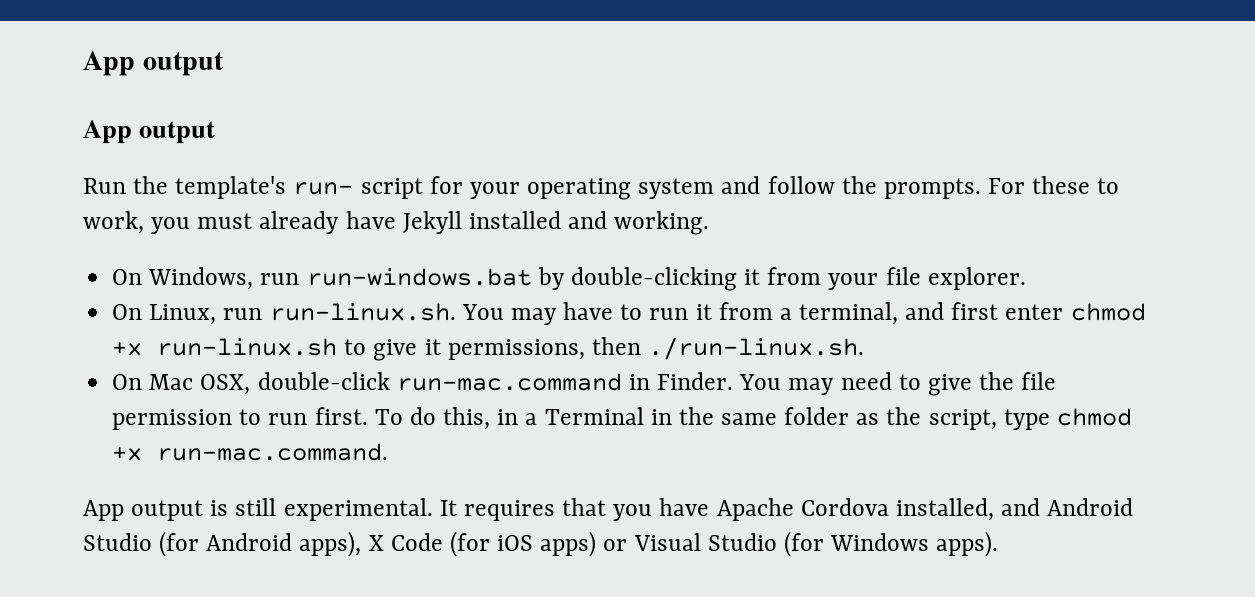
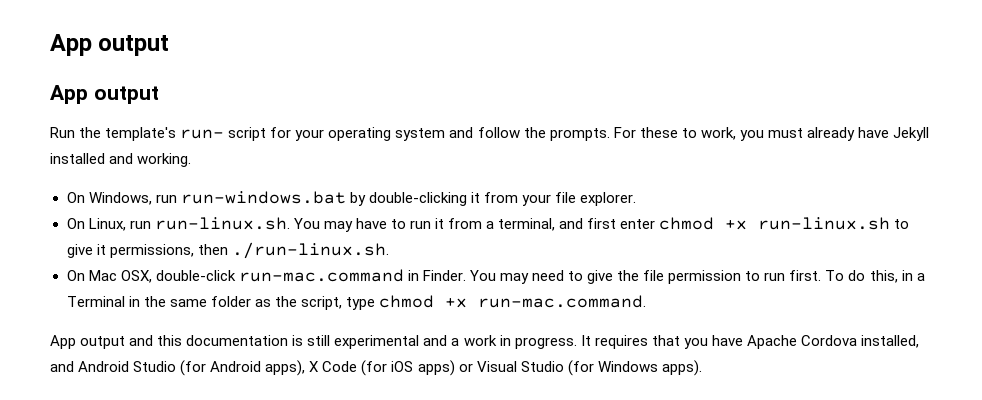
[210,498,433,521] is still experimental. -> [129,335,577,349] and this documentation is still experimental and a work in progress.

